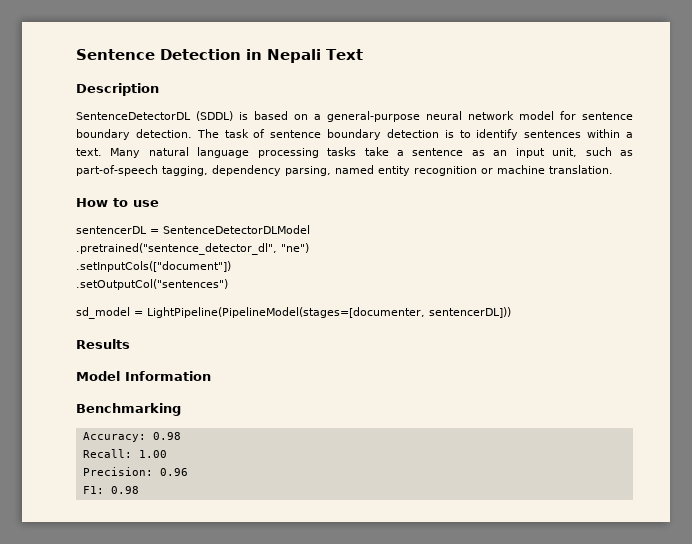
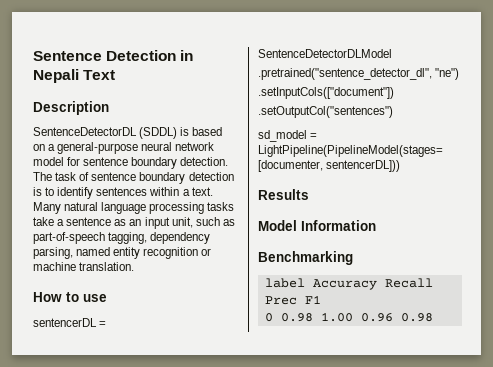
[82,432,181,442] [82,449,132,458] Accuracy: 0.98 // Recall: -> [264,278,433,290] [264,295,321,305] [264,313,313,322] label Accuracy Recall Prec F1 // 0 0.98
[82,467,153,476] // Precision: -> (353, 317) none
[82,486,104,494] // F1: -> (393, 317) none

